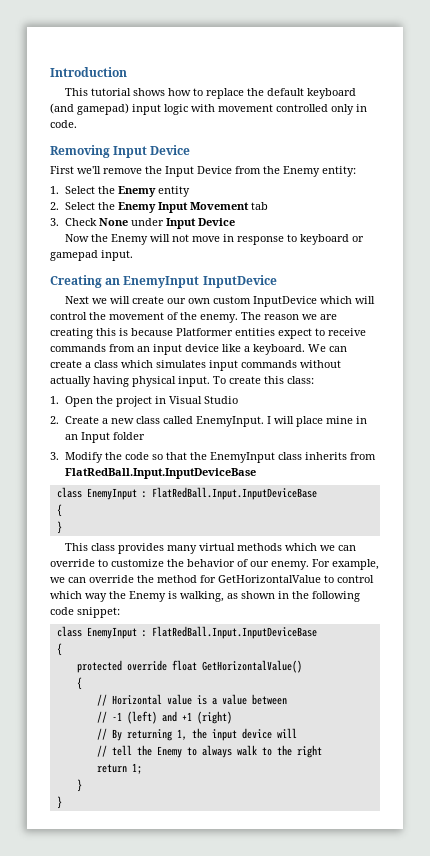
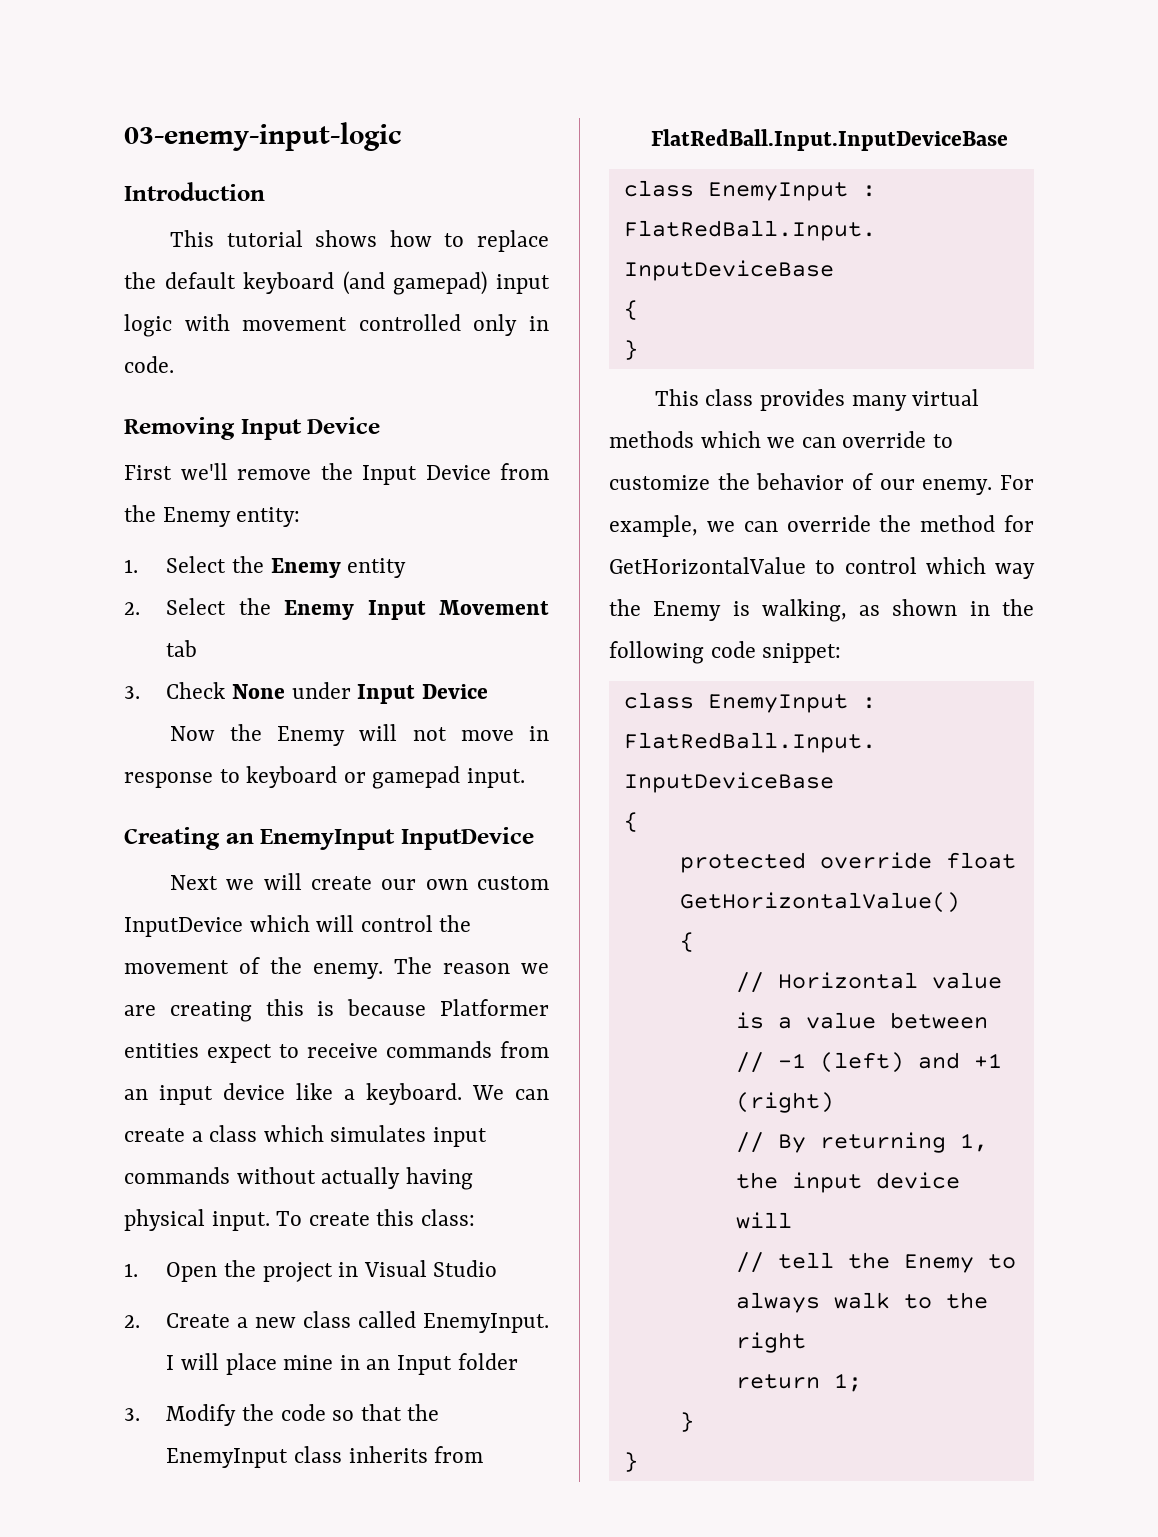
(50, 72) none -> [124,122,401,151] 03-enemy-input-logic //

